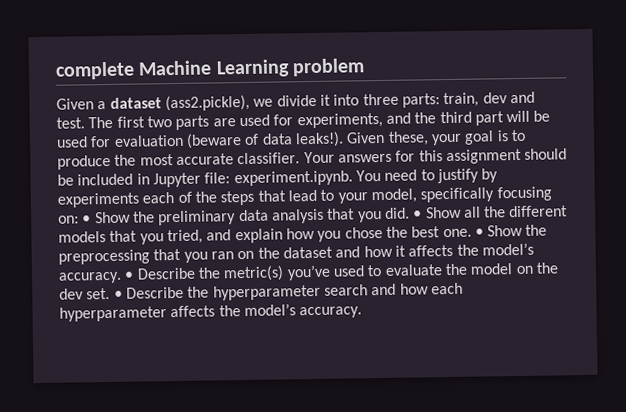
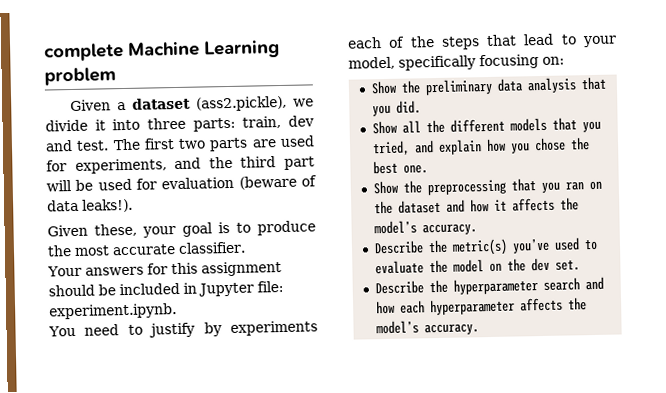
(344, 139) none -> (133, 205) //
(301, 158) none -> (246, 247) //
(353, 178) none -> (177, 311) //
[82,215,92,224] • -> (565, 60) //
[413,210,423,219] • -> (421, 107) //
[474,228,484,237] • -> (428, 169) //
[124,271,135,280] • -> (477, 229) //
[113,290,123,299] • -> (580, 265) //

